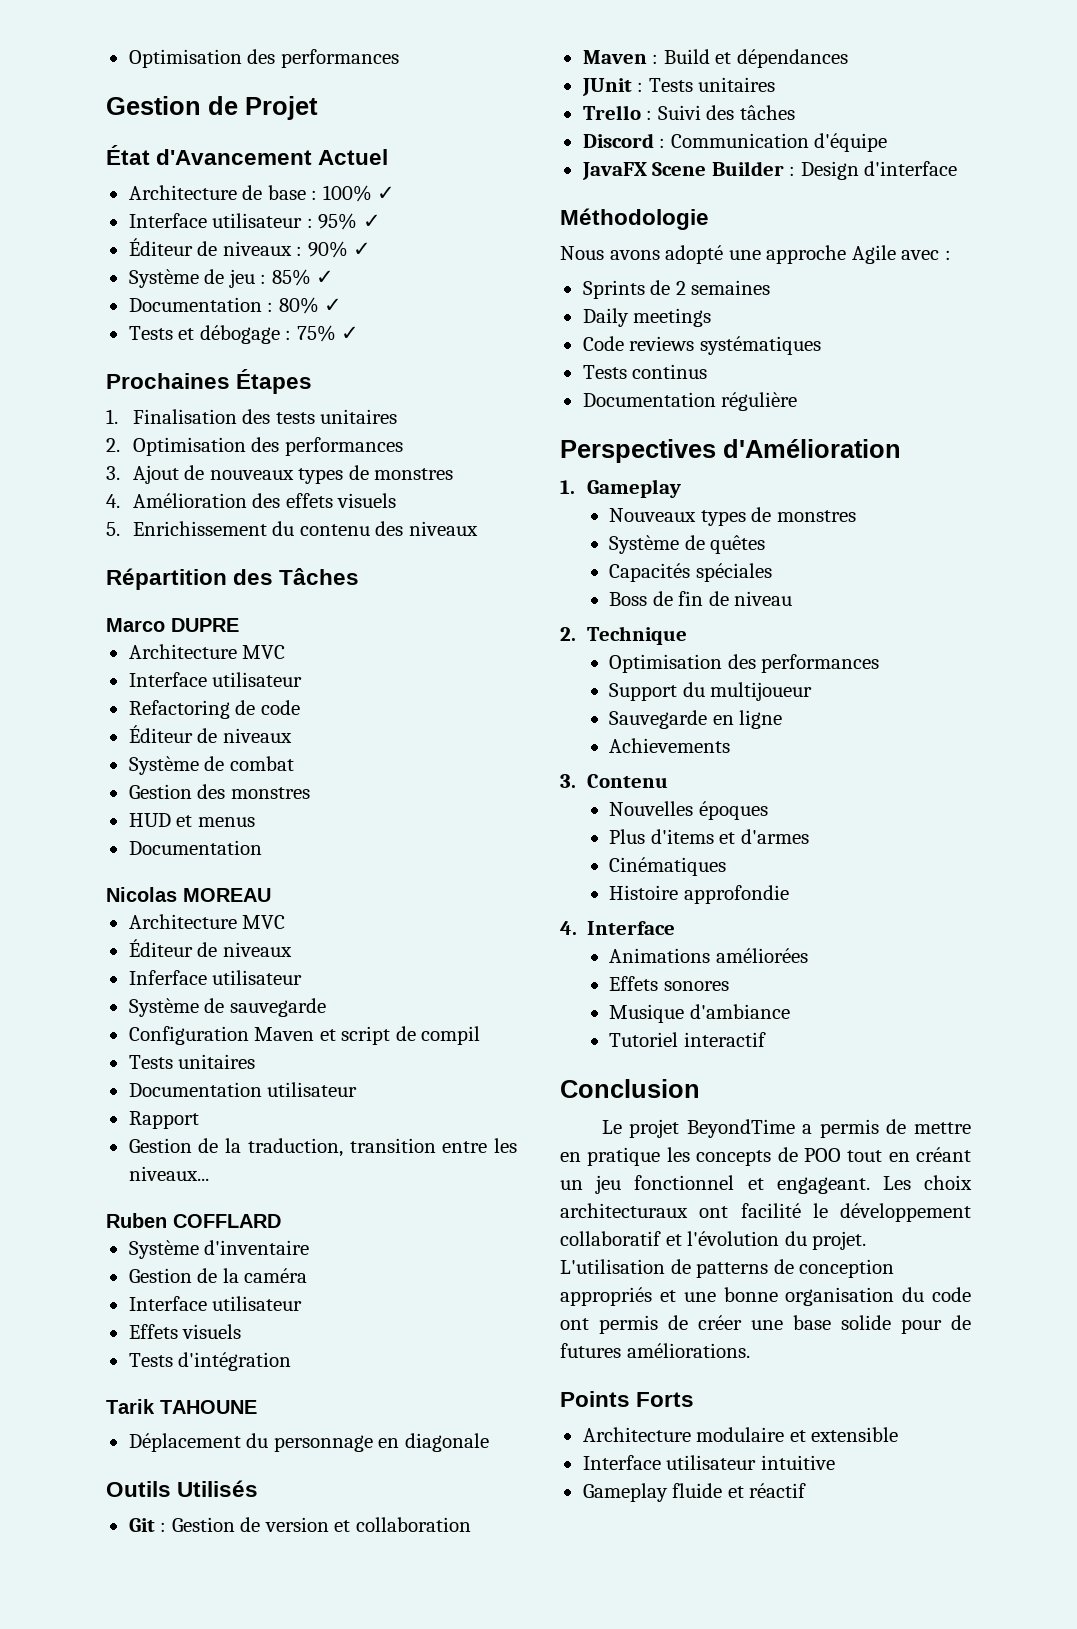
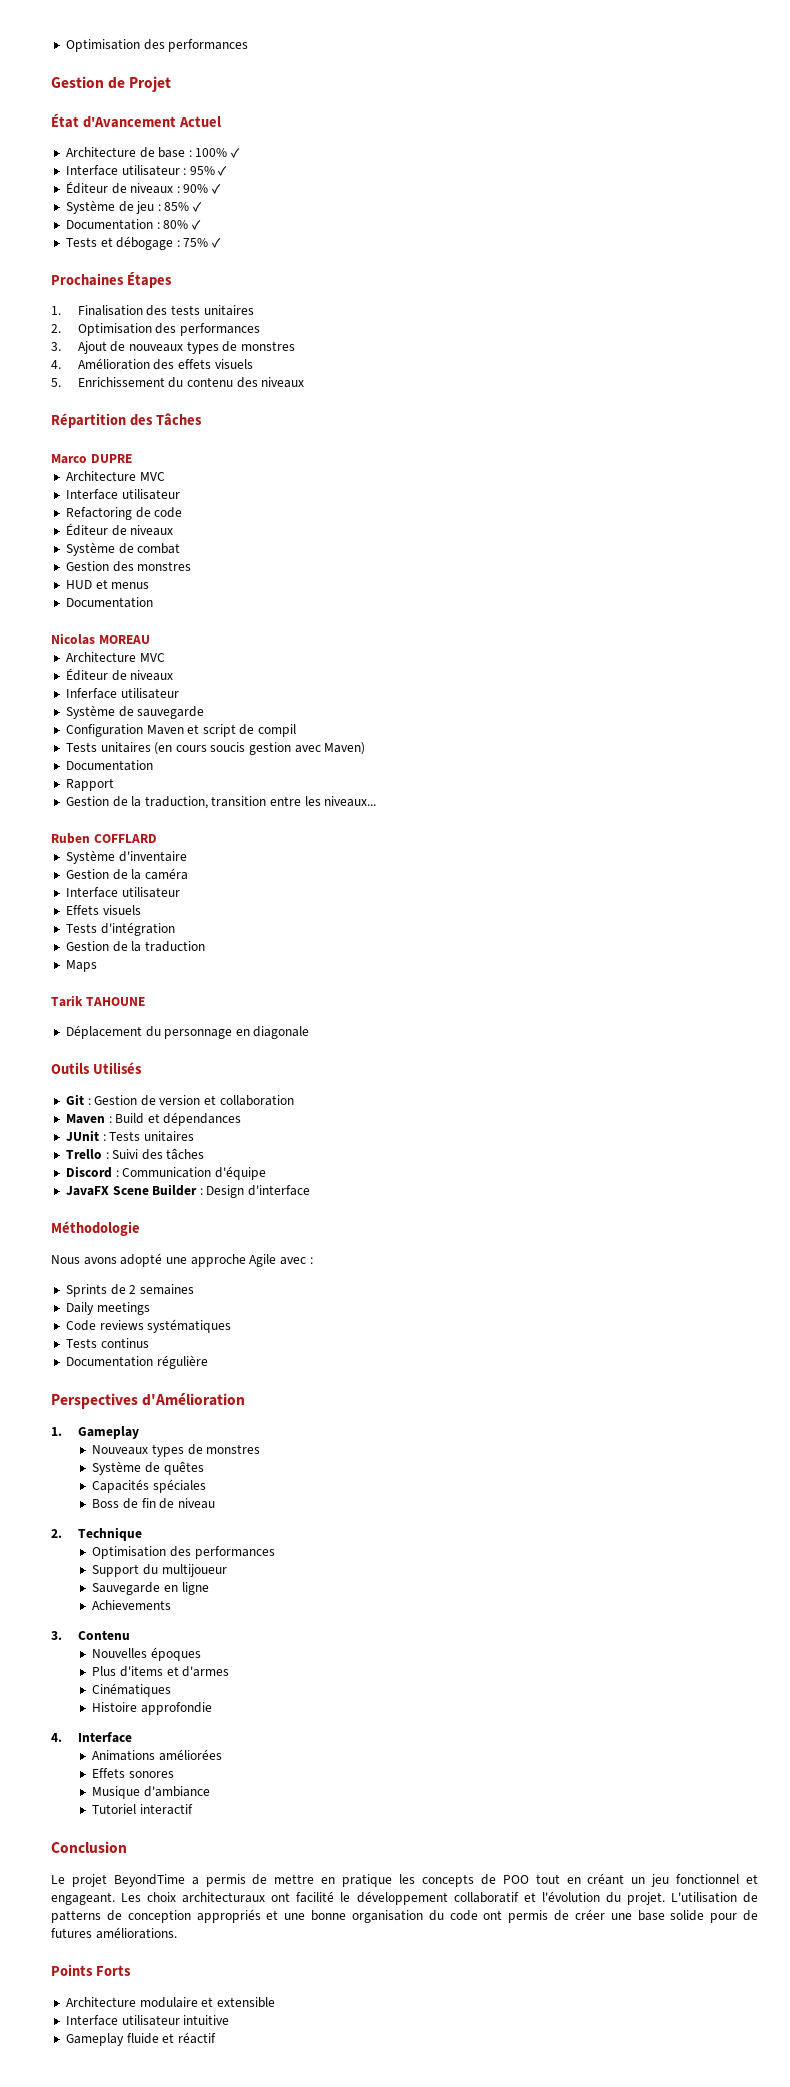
[128,1082,358,1097] // Documentation utilisateur -> [154,742,366,755] [65,760,153,771] (en cours soucis gestion avec Maven) // Documentation
(292, 1361) none -> [65,941,205,952] [65,960,97,972] // Gestion de la traduction // Maps

